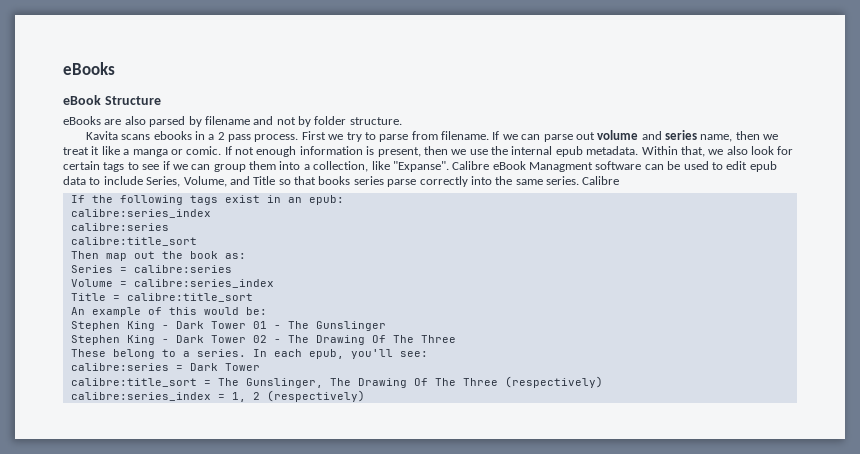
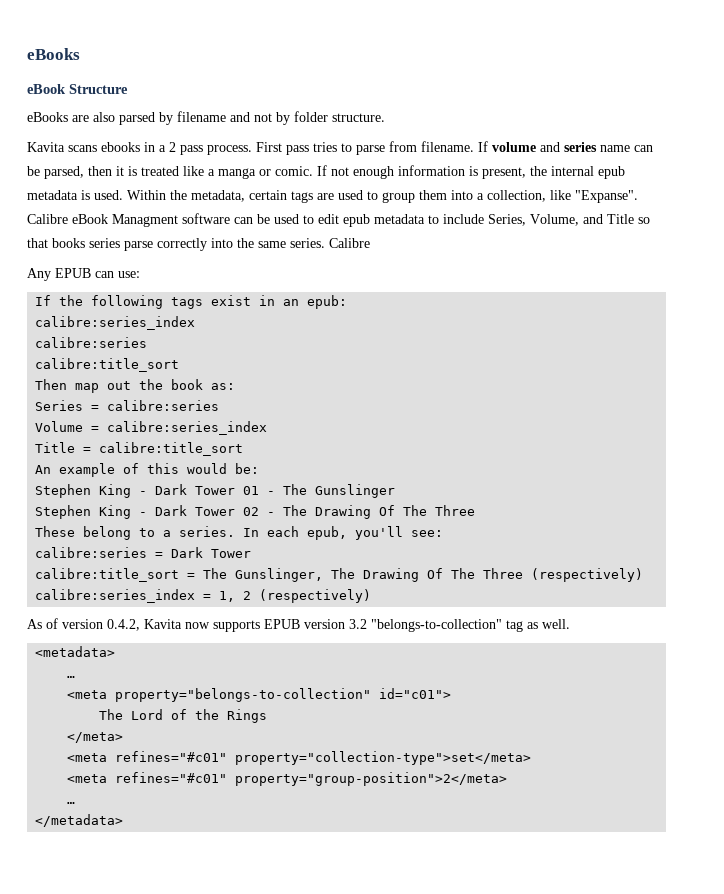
[328,132,362,142] we try -> [286,142,337,155] pass tries
[502,130,779,142] [63,146,100,155] we can parse out volume and series name, then we treat it -> [492,142,653,152] [27,166,179,179] volume and series name can be parsed, then it is treated
[423,146,794,157] [63,161,211,172] then we use the internal epub metadata. Within that, we also look for certain tags to see if we can -> [530,166,625,179] [27,190,378,203] the internal epub metadata is used. Within the metadata, certain tags are used to
[63,176,86,185] data -> [374,214,425,224] metadata
(620, 180) none -> [27,268,140,281] // Any EPUB can use:
(365, 396) none -> [27,618,570,632] [35,646,116,657] [67,676,76,678] [67,688,452,702] [99,709,268,723] [67,732,124,743] [67,751,532,765] [67,772,508,786] [67,802,76,804] [35,814,124,827] // As of version 0.4.2, Kavita now supports EPUB version 3.2 "belongs-to-collection" tag as well. // <metadata> // … // <meta property="belongs-to-collection" id="c01"> // The Lord of the Rings // </meta> // <meta refines="#c01" property="collection-type">set</meta> // <meta refines="#c01" property="group-position">2</meta> // … // </metadata>

